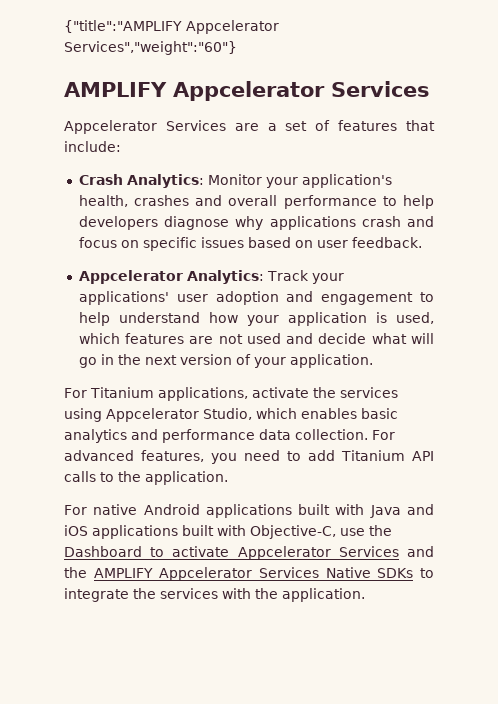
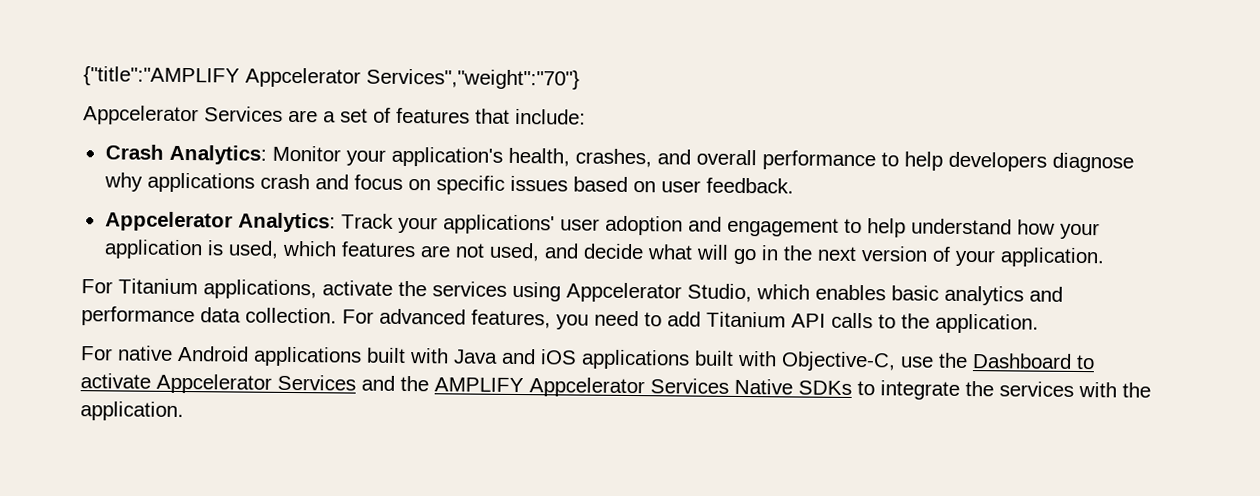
[64,41,237,55] [64,81,430,101] Services","weight":"60"} // AMPLIFY Appcelerator Services -> [366,68,580,90] Services","weight":"70"}
[134,195,190,206] crashes -> [574,148,652,168] crashes,
[246,333,281,344] used -> [488,242,540,262] used,

